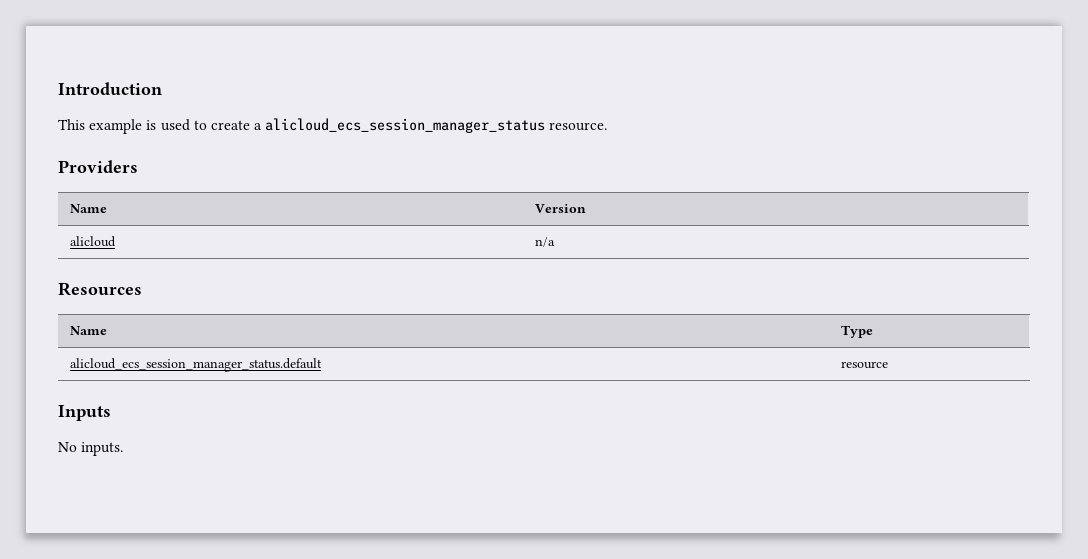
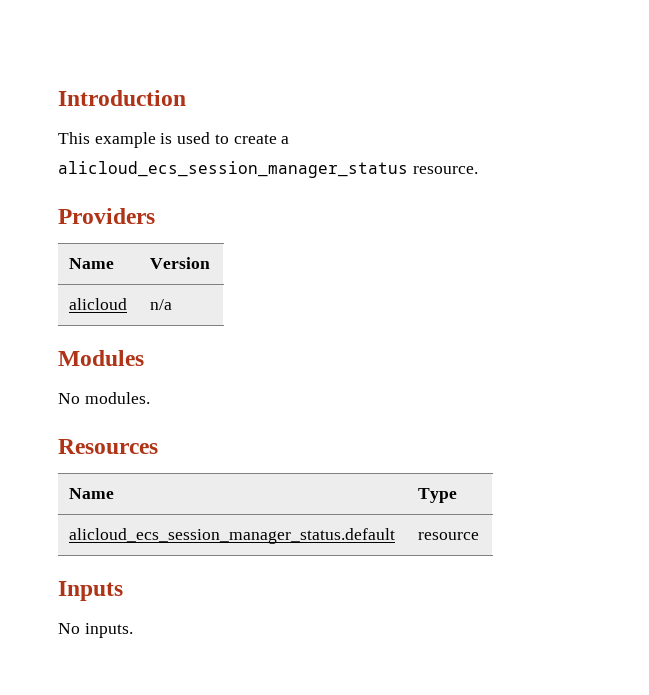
(555, 242) none -> [58,350,144,366] [58,392,150,404] // Modules // No modules.

